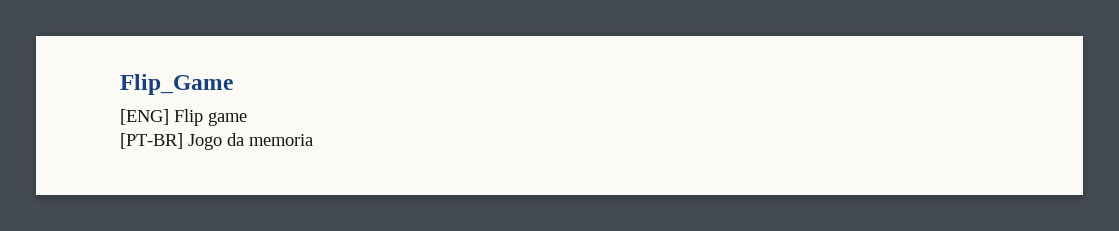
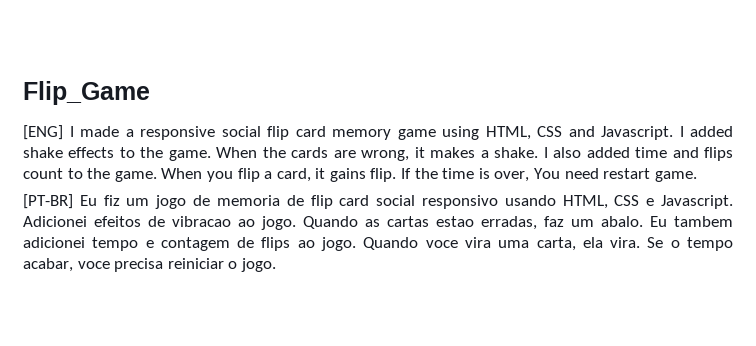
[174,109,247,126] [120,133,313,150] Flip game // [PT-BR] Jogo da memoria -> [69,126,733,140] [23,147,734,161] [23,168,697,182] [23,194,733,209] [23,216,733,230] [23,237,733,251] [23,258,276,272] I made a responsive social flip card memory game using HTML, CSS and Javascript. I added shake effects to the game. When the cards are wrong, it makes a shake. I also added time and flips count to the game. When you flip a card, it gains flip. If the time is over, You need restart game. // [PT-BR] Eu fiz um jogo de memoria de flip card social responsivo usando HTML, CSS e Javascript. Adicionei efeitos de vibracao ao jogo. Quando as cartas estao erradas, faz um abalo. Eu tambem adicionei tempo e contagem de flips ao jogo. Quando voce vira uma carta, ela vira. Se o tempo acabar, voce precisa reiniciar o jogo.

